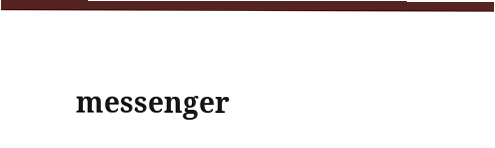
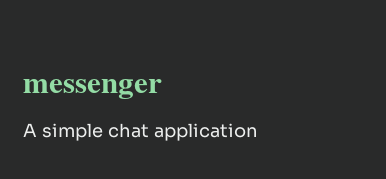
(230, 107) none -> [23,123,258,141] // A simple chat application

